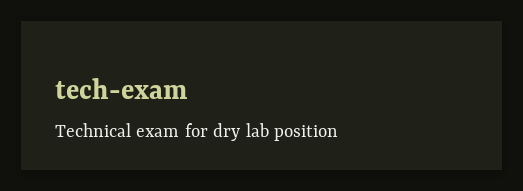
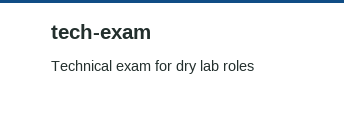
[274,125,338,141] position -> [223,60,254,71] roles

